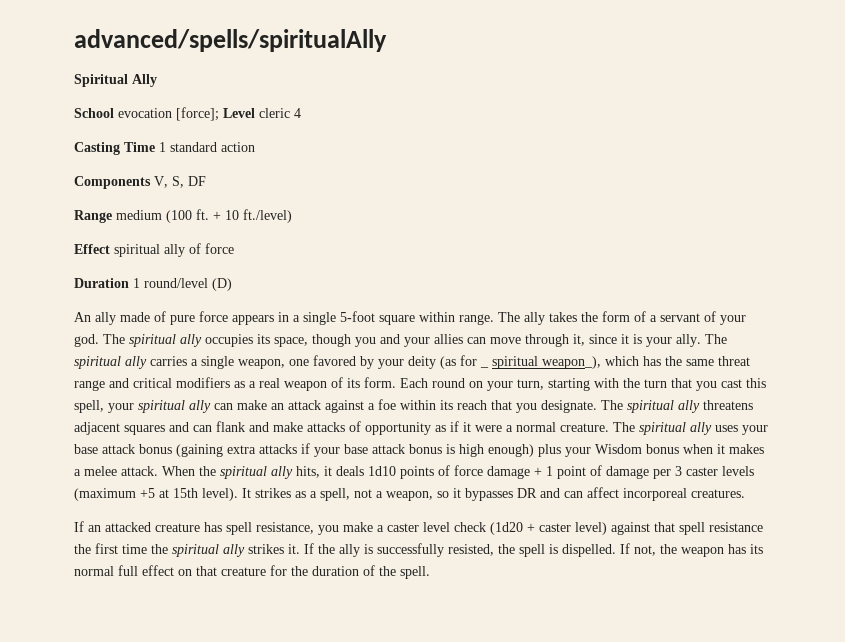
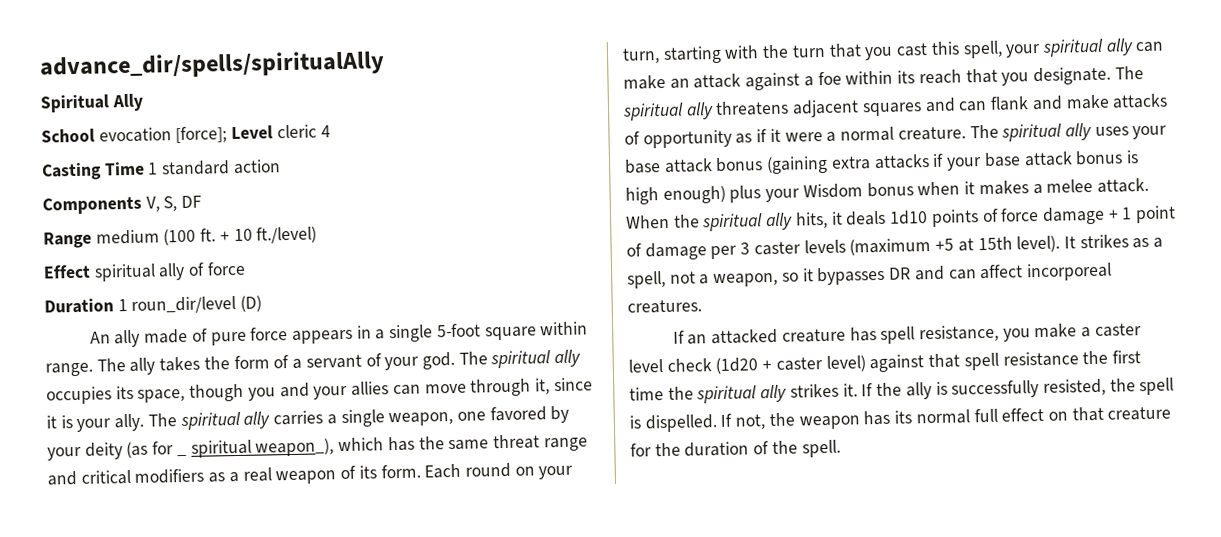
[74,29,387,52] advanced/spells/spiritualAlly -> [39,50,385,80] advance_dir/spells/spiritualAlly
[144,278,208,288] round/level -> [131,295,237,314] roun_dir/level

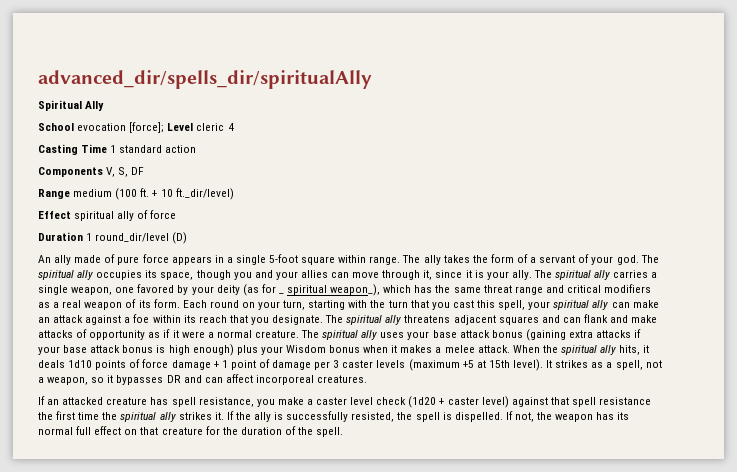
[39,50,385,80] advance_dir/spells/spiritualAlly -> [38,70,372,89] advanced_dir/spells_dir/spiritualAlly
[256,226,318,244] ft./level) -> [175,188,234,200] ft._dir/level)
[131,295,237,314] roun_dir/level -> [95,233,170,242] round_dir/level

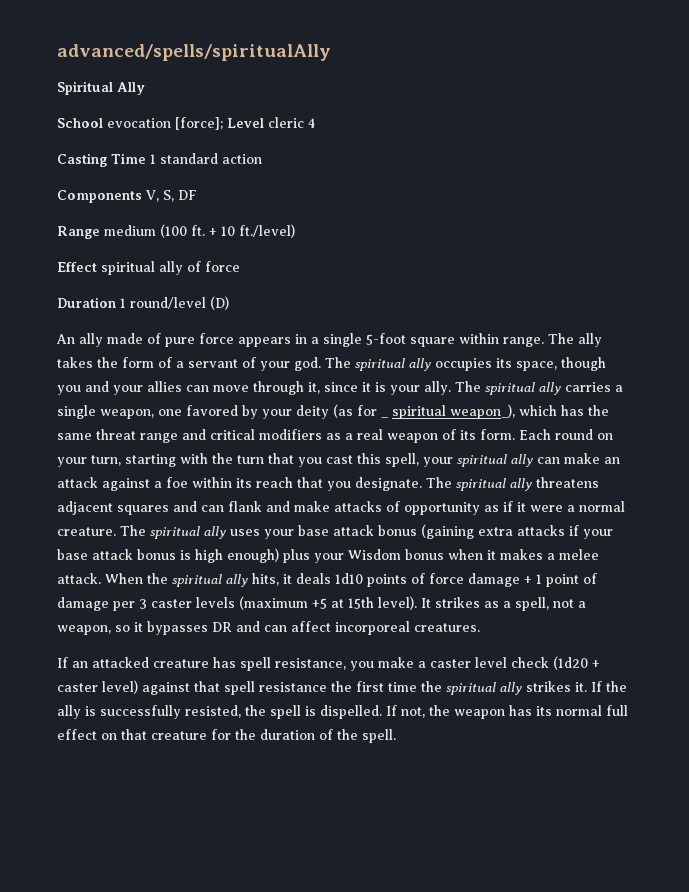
[38,70,372,89] advanced_dir/spells_dir/spiritualAlly -> [57,44,331,61] advanced/spells/spiritualAlly
[175,188,234,200] ft._dir/level) -> [239,224,295,238] ft./level)
[95,233,170,242] round_dir/level -> [130,297,206,309] round/level

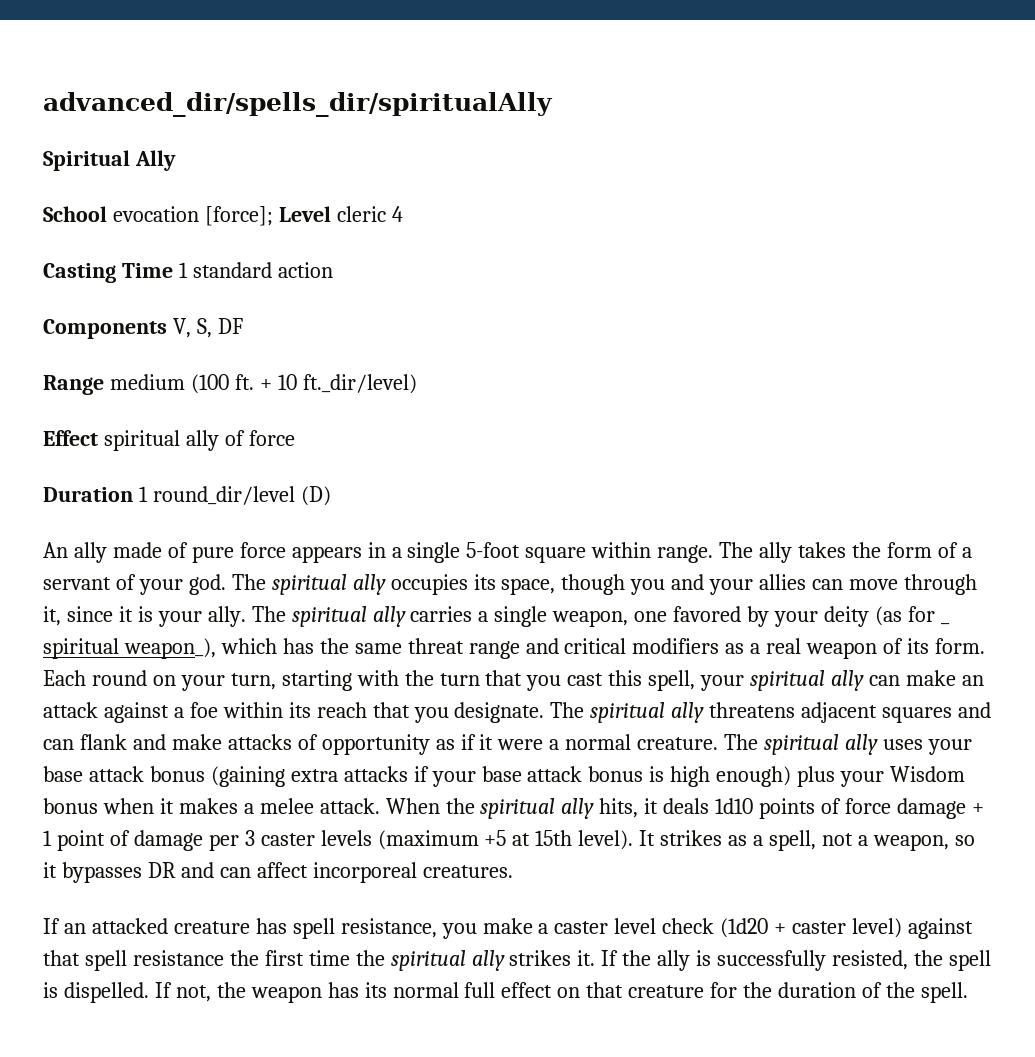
[57,44,331,61] advanced/spells/spiritualAlly -> [43,92,553,117] advanced_dir/spells_dir/spiritualAlly
[239,224,295,238] ft./level) -> [302,374,417,394] ft._dir/level)
[130,297,206,309] round/level -> [152,486,295,505] round_dir/level

